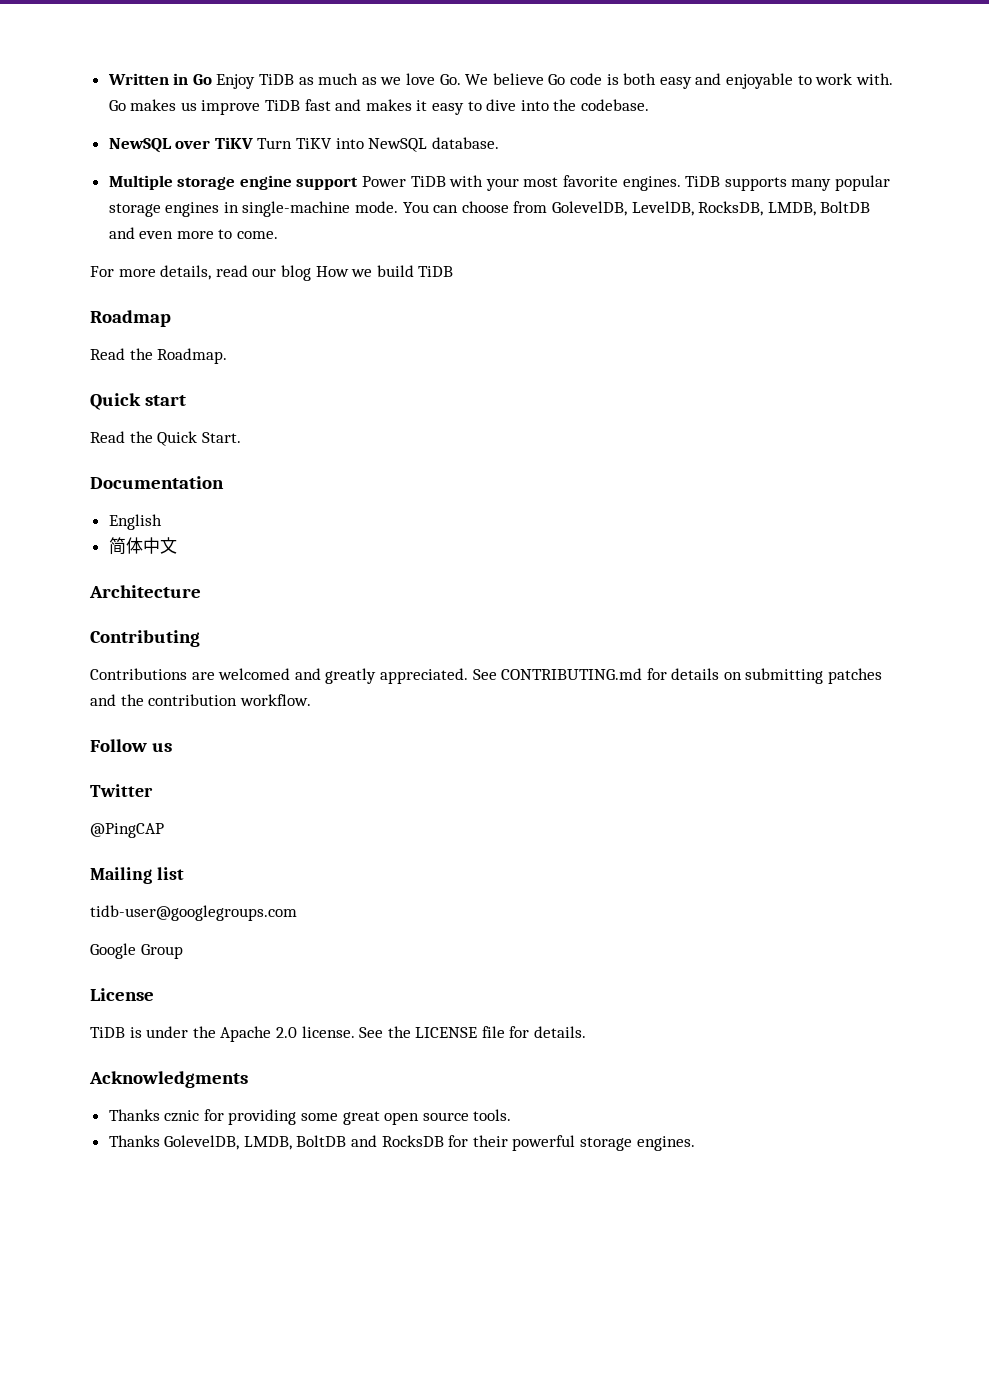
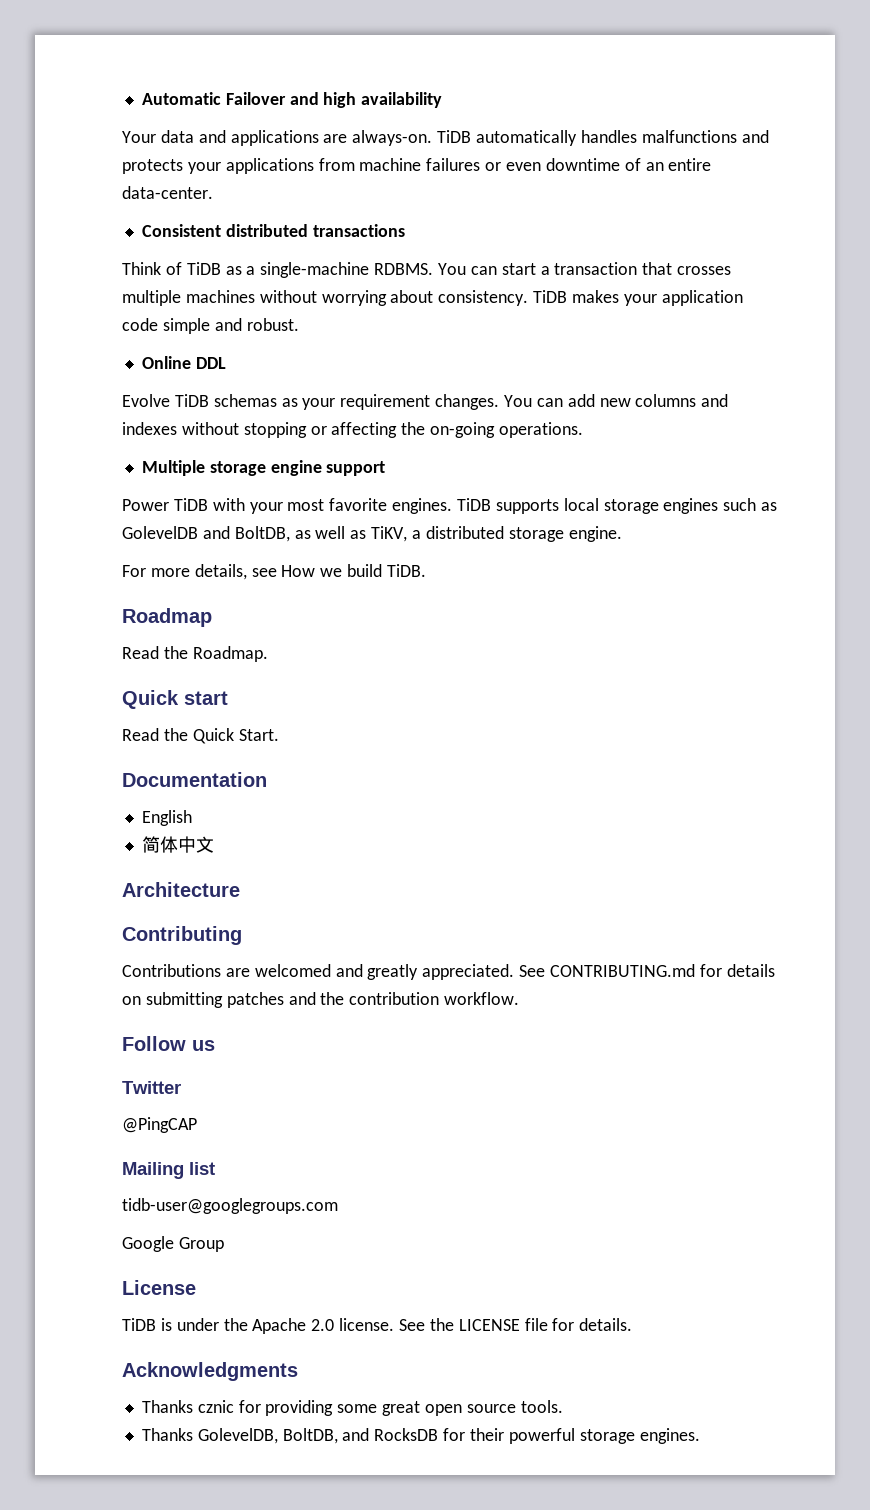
[107,73,893,89] [108,99,649,115] [108,137,499,153] Written in Go Enjoy TiDB as much as we love Go. We believe Go code is both easy and enjoyable to work with. Go makes us improve TiDB fast and makes it easy to dive into the codebase. // NewSQL over TiKV Turn TiKV into NewSQL database. -> [141,92,443,108] [122,130,769,146] [122,158,712,174] [122,186,213,199] [141,224,405,237] [122,262,732,278] [122,290,743,306] [122,318,299,334] [141,356,226,369] [122,394,729,410] [122,422,584,438] Automatic Failover and high availability // Your data and applications are always-on. TiDB automatically handles malfunctions and protects your applications from machine failures or even downtime of an entire data-center. // Consistent distributed transactions // Think of TiDB as a single-machine RDBMS. You can start a transaction that crosses multiple machines without worrying about consistency. TiDB makes your application code simple and robust. // Online DDL // Evolve TiDB schemas as your requirement changes. You can add new columns and indexes without stopping or affecting the on-going operations.
(359, 183) none -> (386, 468) //
[791,175,890,191] [108,201,871,217] [108,227,279,239] many popular storage engines in single-machine mode. You can choose from GolevelDB, LevelDB, RocksDB, LMDB, BoltDB and even more to come. -> [563,498,778,514] [122,526,622,542] local storage engines such as GolevelDB and BoltDB, as well as TiKV, a distributed storage engine.
[215,265,311,281] read our blog -> [251,568,277,577] see
[418,266,454,277] TiDB -> [387,564,427,577] TiDB.
[243,1135,347,1150] LMDB, BoltDB -> [282,1428,338,1444] BoltDB,

